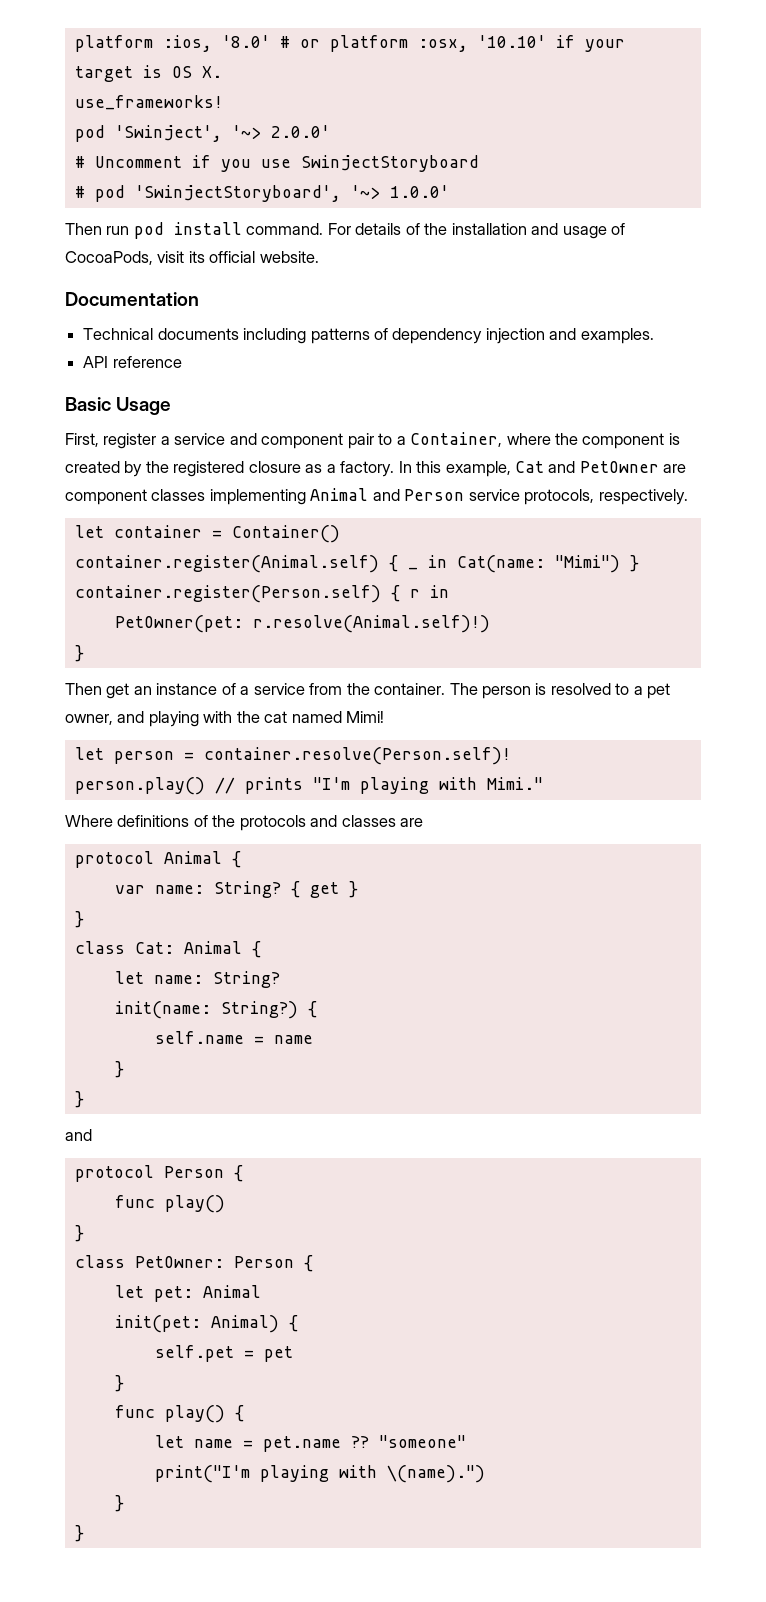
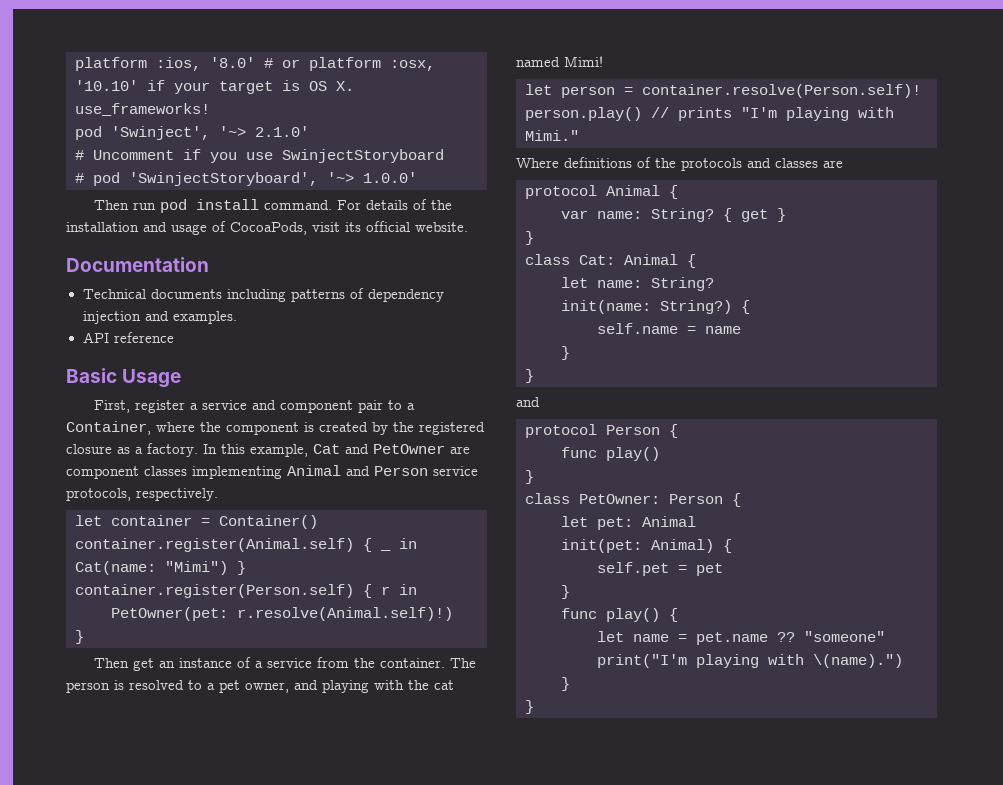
[270,125,330,138] 2.0.0' -> [255,126,309,137] 2.1.0'

